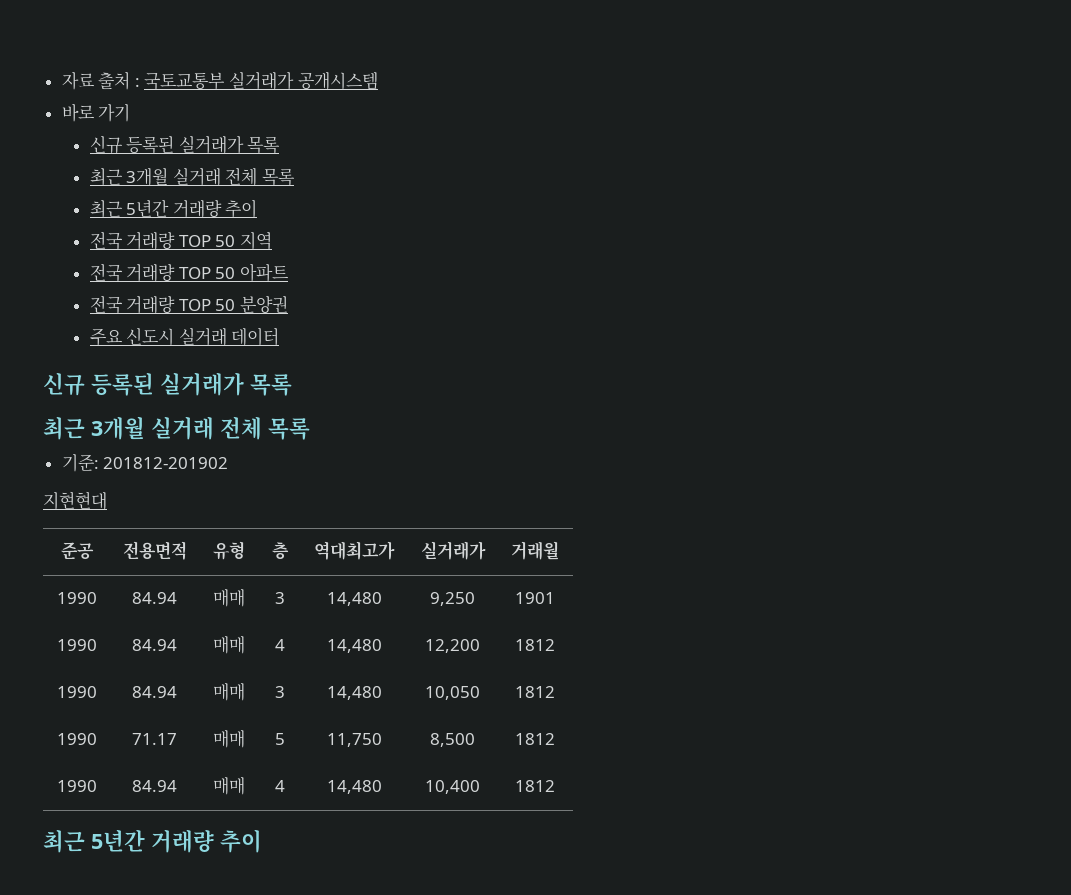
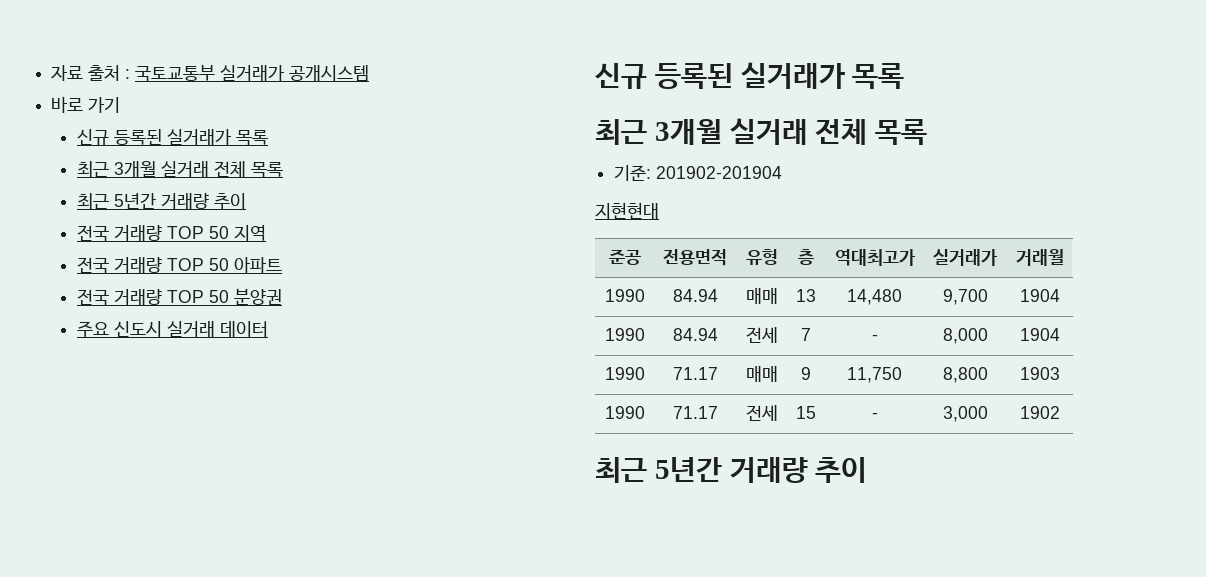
[103,457,229,469] 201812-201902 -> [656,166,783,179] 201902-201904
[274,592,285,604] [326,592,382,606] [430,592,475,606] [515,592,555,604] [56,639,97,651] [132,639,177,651] [213,636,245,654] [274,639,285,651] [326,639,382,653] [425,639,480,653] [515,639,555,651] [56,686,97,698] [132,686,177,698] [213,683,245,701] [274,686,285,698] [326,686,382,700] [425,686,480,700] [515,686,555,698] 3 | 14,480 | 9,250 | 1901 // 1990 | 84.94 | 매매 | 4 | 14,480 | 12,200 | 1812 // 1990 | 84.94 | 매매 | 3 | 14,480 | 10,050 | 1812 -> [796,289,816,302] [847,289,902,305] [942,289,988,305] [1019,289,1060,302] [604,328,645,341] [672,328,718,341] [745,327,778,343] [801,328,811,341] [871,334,878,341] [942,328,988,344] [1019,328,1060,341] 13 | 14,480 | 9,700 | 1904 // 1990 | 84.94 | 전세 | 7 | - | 8,000 | 1904
[274,733,285,745] 5 -> [801,367,811,380] 9
[430,733,475,747] [515,733,555,745] [56,780,97,792] [132,780,177,792] [213,777,245,795] [274,780,285,792] [326,780,382,794] [425,780,480,794] [515,780,555,792] 8,500 | 1812 // 1990 | 84.94 | 매매 | 4 | 14,480 | 10,400 | 1812 -> [942,367,988,383] [1019,367,1060,380] [604,406,645,419] [672,406,718,419] [745,405,778,421] [796,406,816,419] [871,412,878,419] [942,406,988,422] [1019,406,1060,419] 8,800 | 1903 // 1990 | 71.17 | 전세 | 15 | - | 3,000 | 1902

